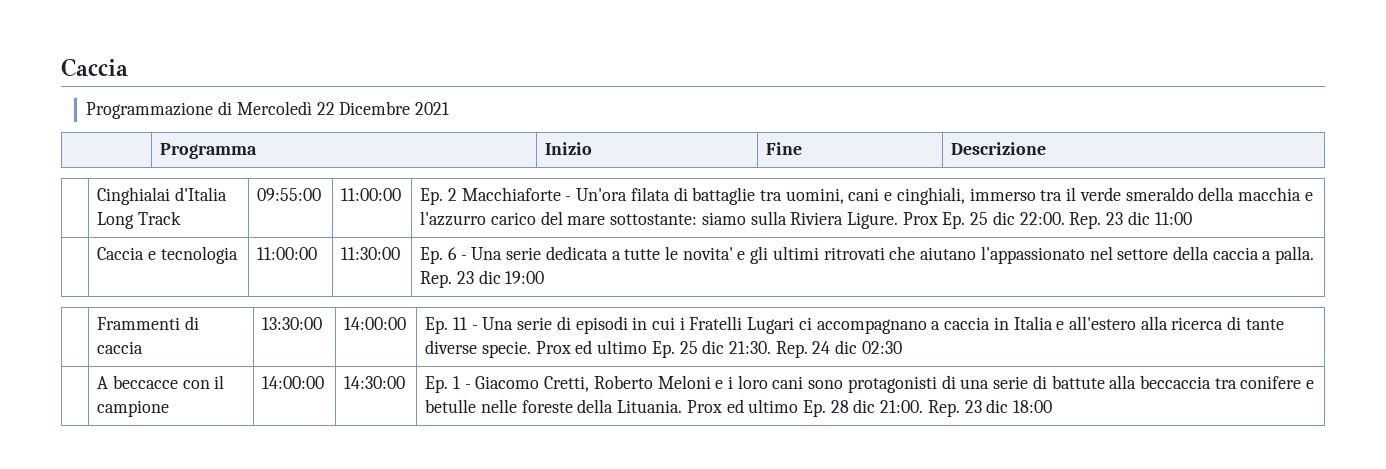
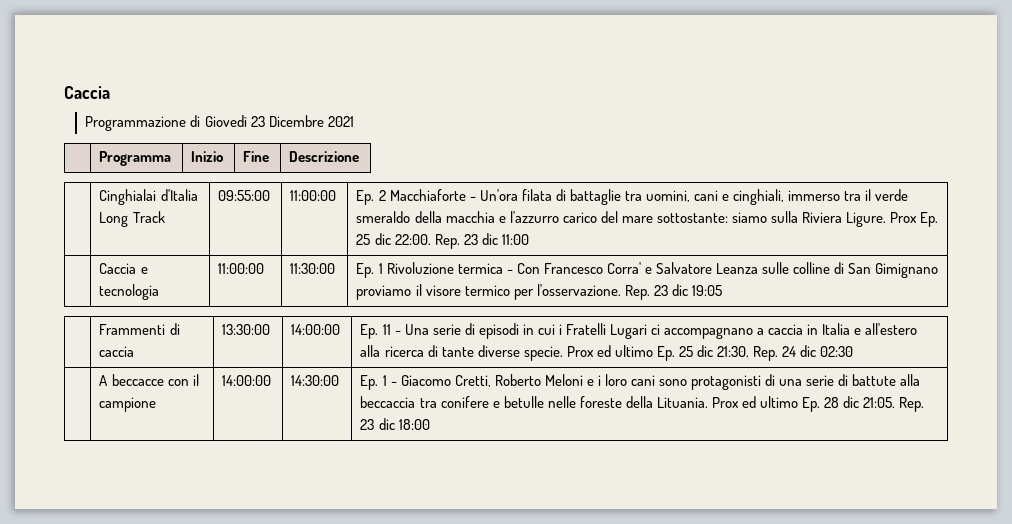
[236,101,335,115] Mercoledì 22 -> [204,115,265,127] Giovedì 23
[447,246,1315,264] [420,270,545,288] 6 - Una serie dedicata a tutte le novita' e gli ultimi ritrovati che aiutano l'appassionato nel settore della caccia a palla. Rep. 23 dic 19:00 -> [378,262,939,278] [356,284,722,300] 1 Rivoluzione termica - Con Francesco Corra' e Salvatore Leanza sulle colline di San Gimignano proviamo il visore termico per l'osservazione. Rep. 23 dic 19:05
[880,400,924,413] 21:00. -> [863,397,896,408] 21:05.

